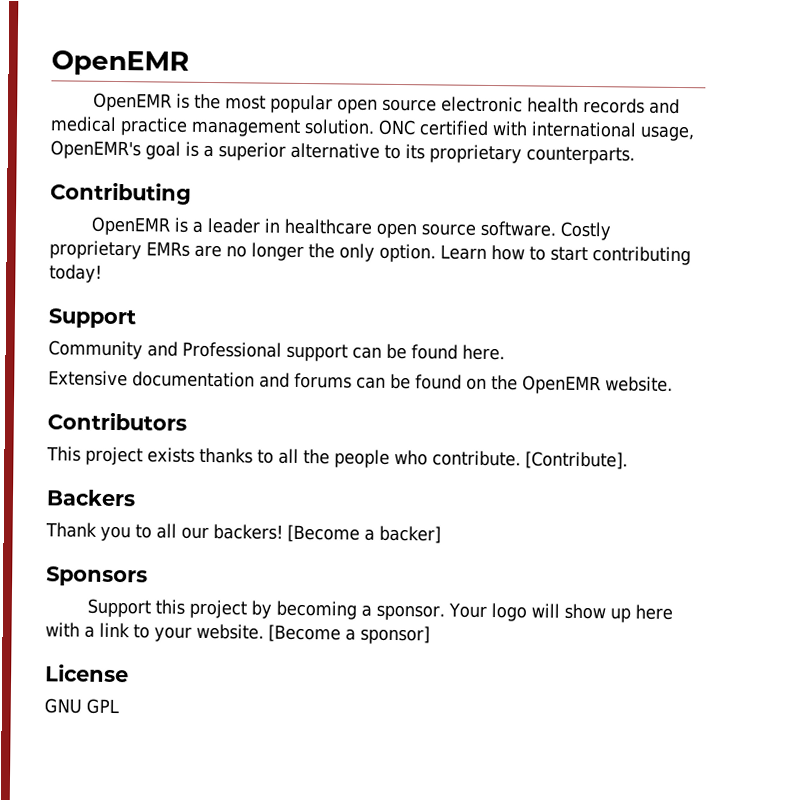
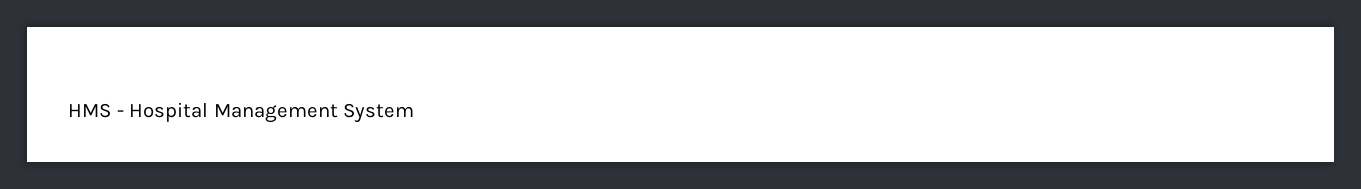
[51,50,189,76] [93,92,681,115] [50,116,694,142] [50,140,635,165] [50,182,192,205] [91,216,612,241] [49,240,691,266] [49,264,102,283] [48,308,136,329] [48,340,505,362] [48,370,673,395] [47,412,187,431] [46,446,628,470] [46,489,136,507] [45,522,441,544] [46,566,148,587] [87,598,674,623] [45,622,430,645] [45,664,129,683] [44,698,119,715] OpenEMR // OpenEMR is the most popular open source electronic health records and medical practice management solution. ONC certified with international usage, OpenEMR's goal is a superior alternative to its proprietary counterparts. // Contributing // OpenEMR is a leader in healthcare open source software. Costly proprietary EMRs are no longer the only option. Learn how to start contributing today! // Support // Community and Professional support can be found here. // Extensive documentation and forums can be found on the OpenEMR website. // Contributors // This project exists thanks to all the people who contribute. [Contribute]. // Backers // Thank you to all our backers! [Become a backer] // Sponsors // Support this project by becoming a sponsor. Your logo will show up here with a link to your website. [Become a sponsor] // License // GNU GPL -> [68,102,415,123] HMS - Hospital Management System

